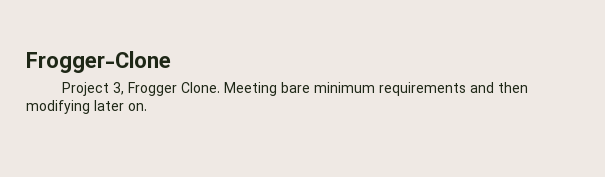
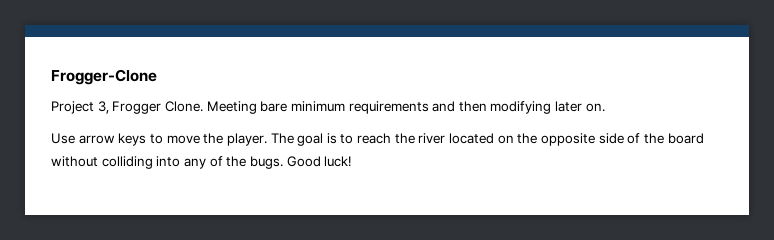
(147, 107) none -> [51,133,704,146] [51,156,352,169] // Use arrow keys to move the player. The goal is to reach the river located on the opposite side of the board without colliding into any of the bugs. Good luck!

